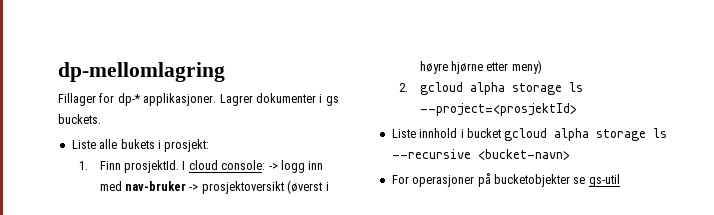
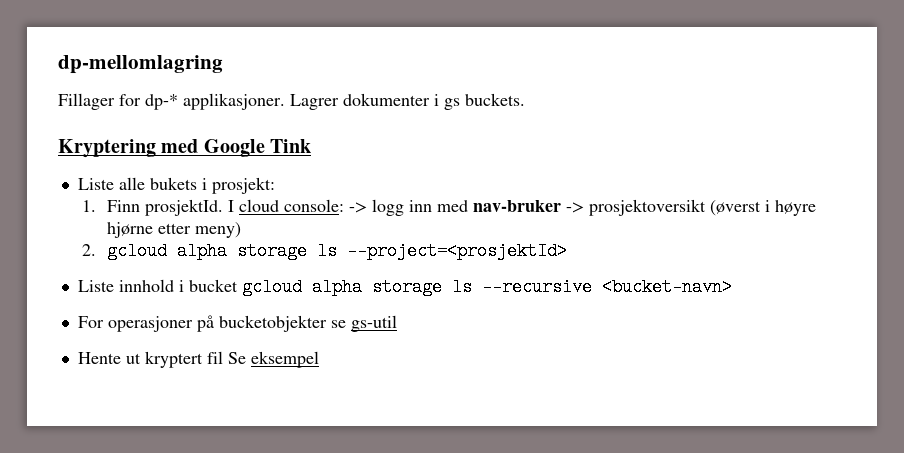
(101, 119) none -> [58,139,312,158] // Kryptering med Google Tink
(620, 180) none -> [77,351,319,368] // Hente ut kryptert fil Se eksempel

